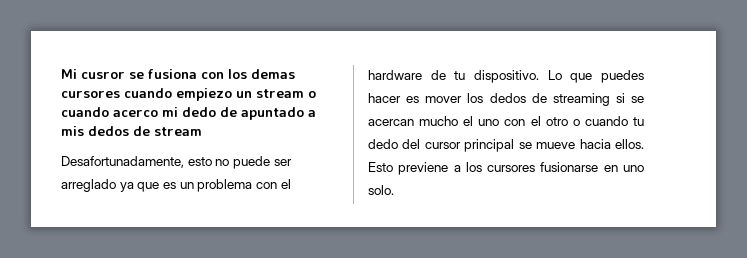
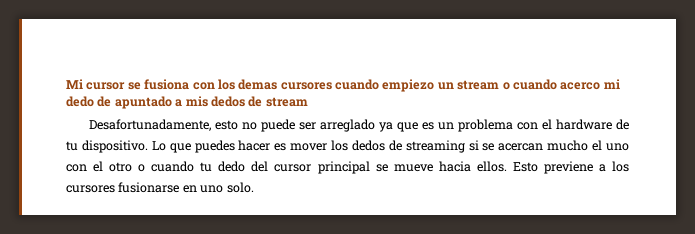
[81,72,125,79] cusror -> [86,82,126,90] cursor

